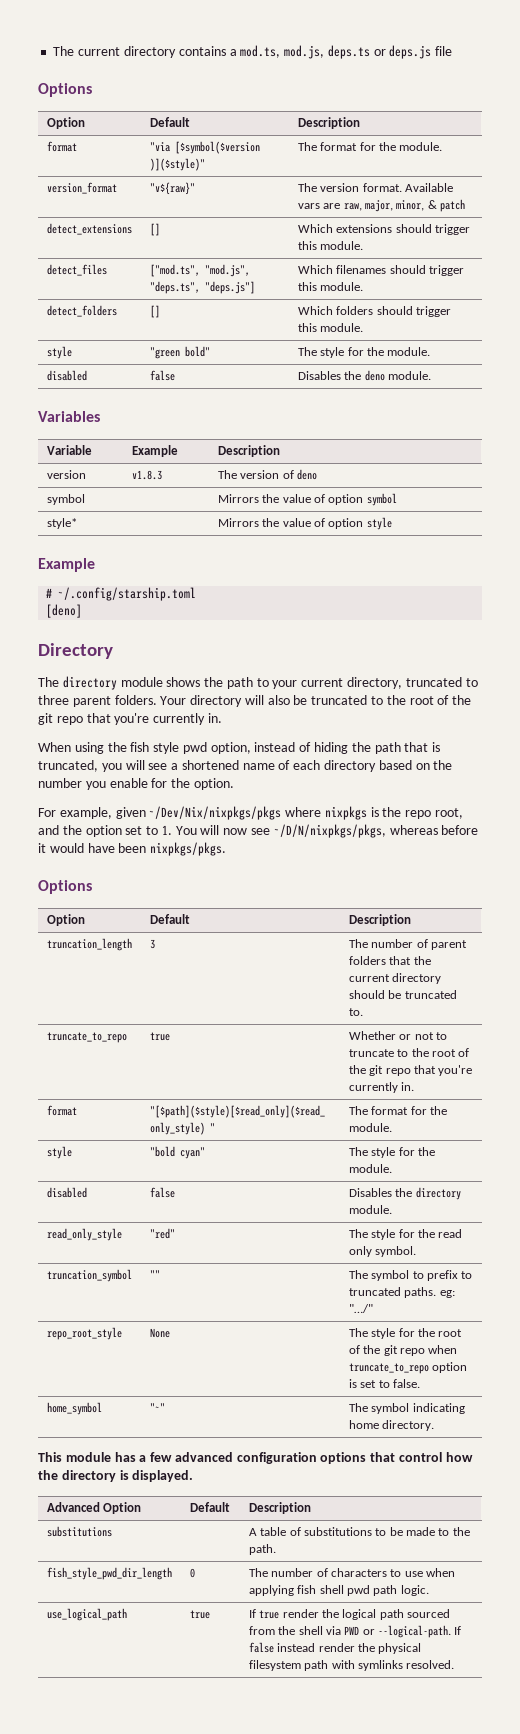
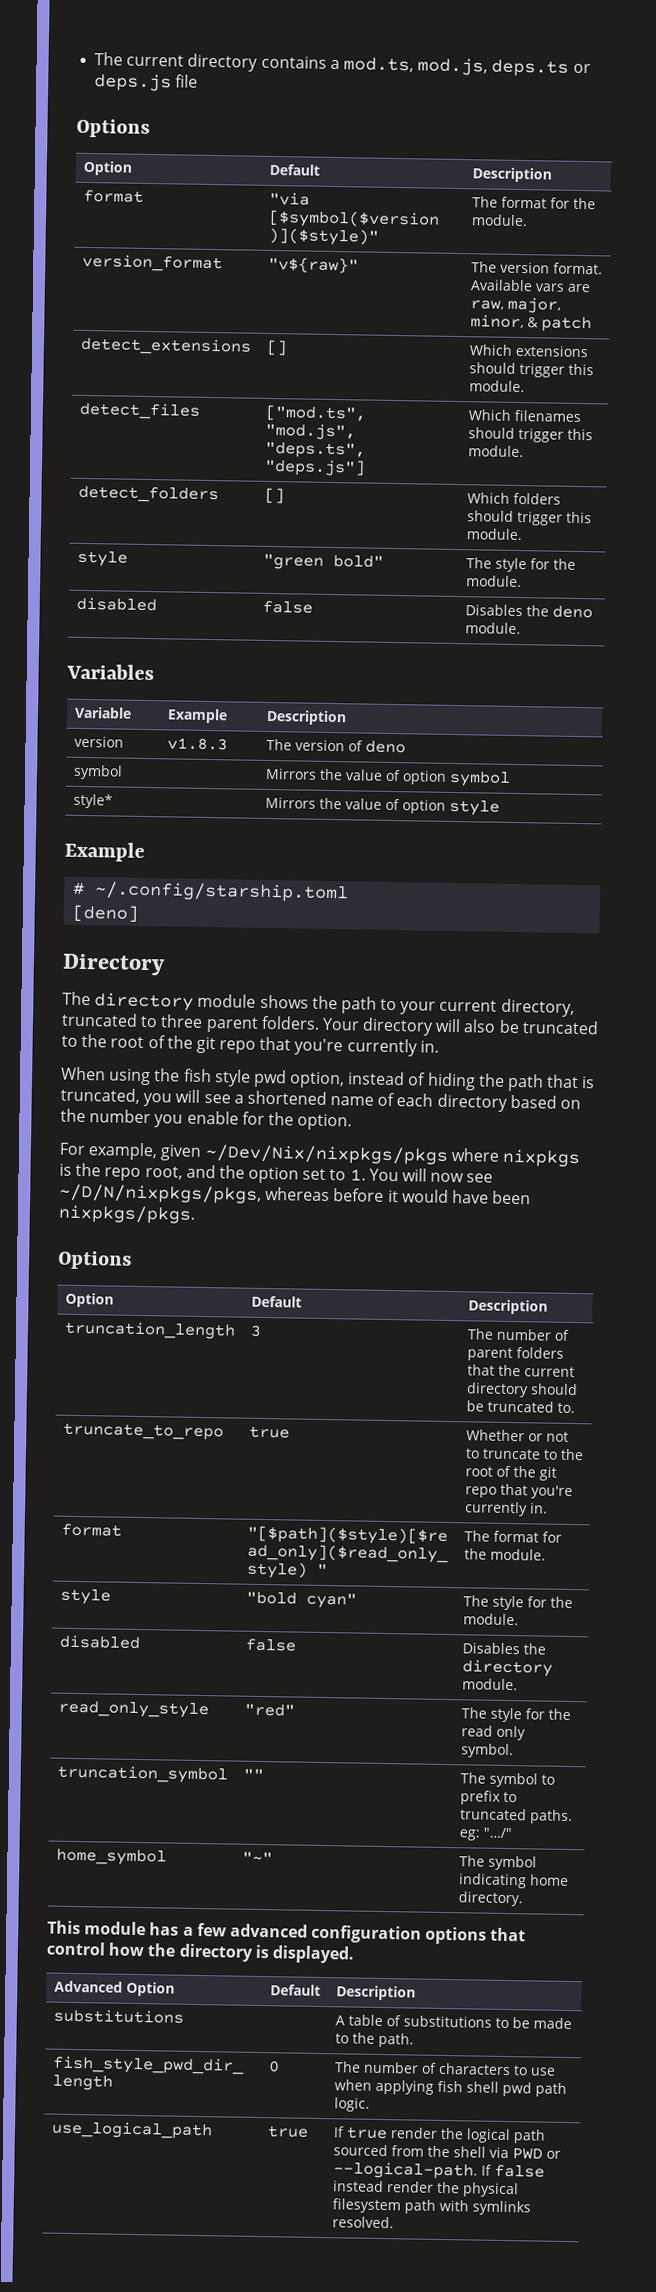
[46,1327,122,1340] [149,1328,170,1338] [348,1328,463,1339] [348,1345,458,1356] [348,1362,468,1374] [348,1379,420,1388] // repo_root_style | None | The style for the root of the git repo when truncate_to_repo option is set to false. -> (512, 1833) none

